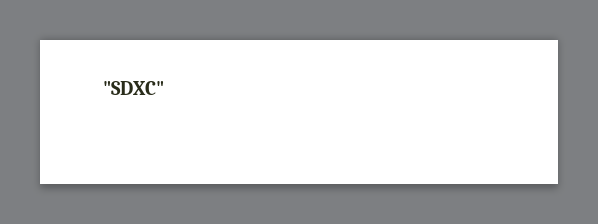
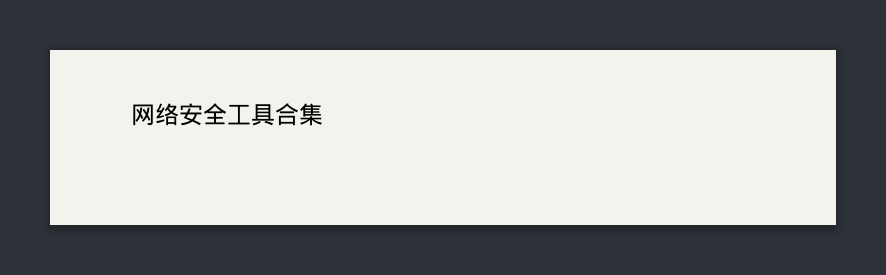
[103,81,164,95] "SDXC" -> [131,103,323,126] 网络安全工具合集

